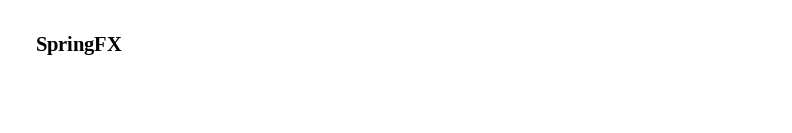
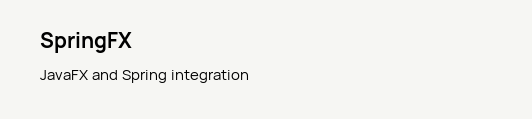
(122, 45) none -> [40,70,250,83] // JavaFX and Spring integration

